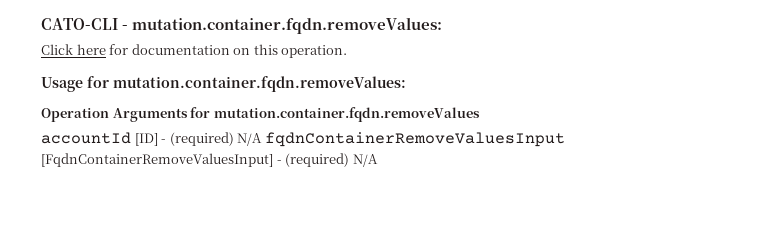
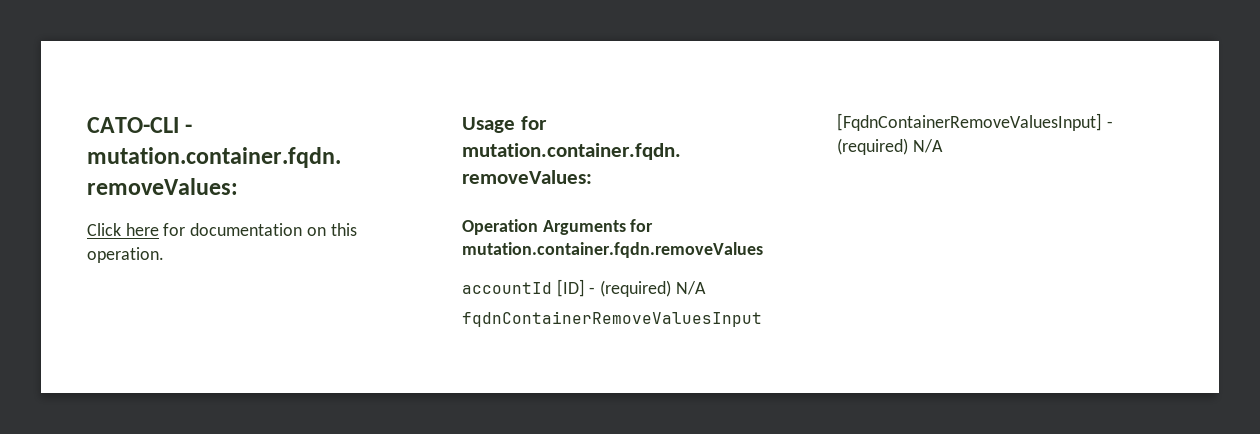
(263, 139) none -> (706, 288) //

